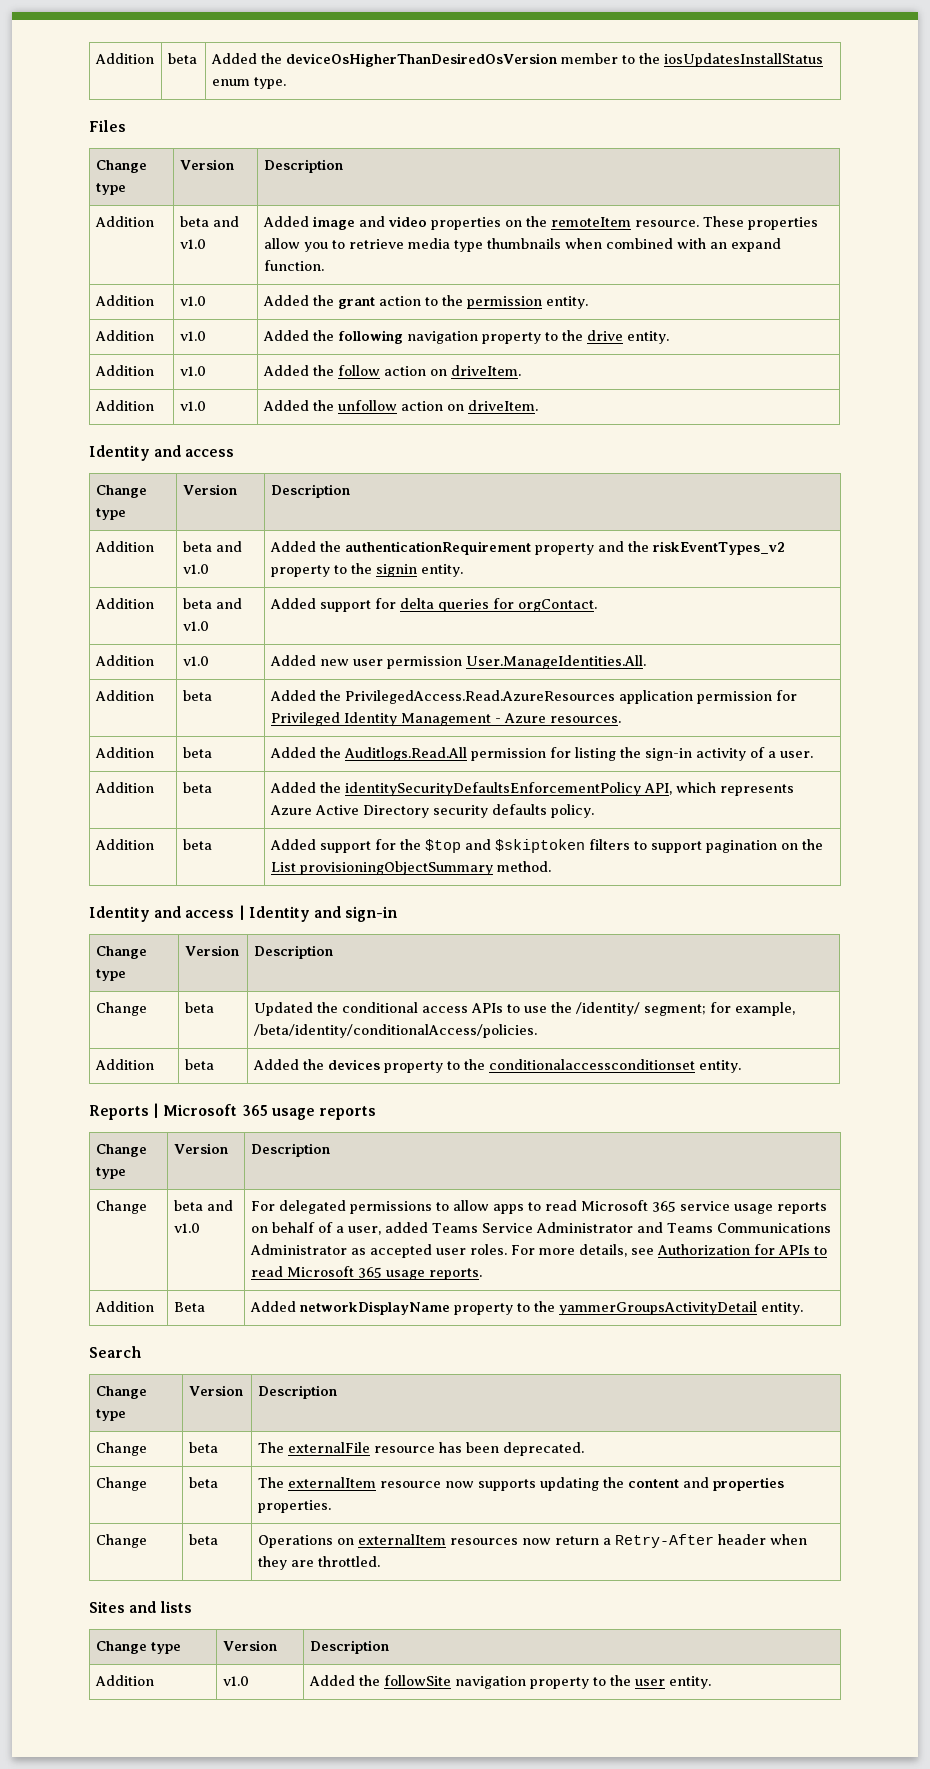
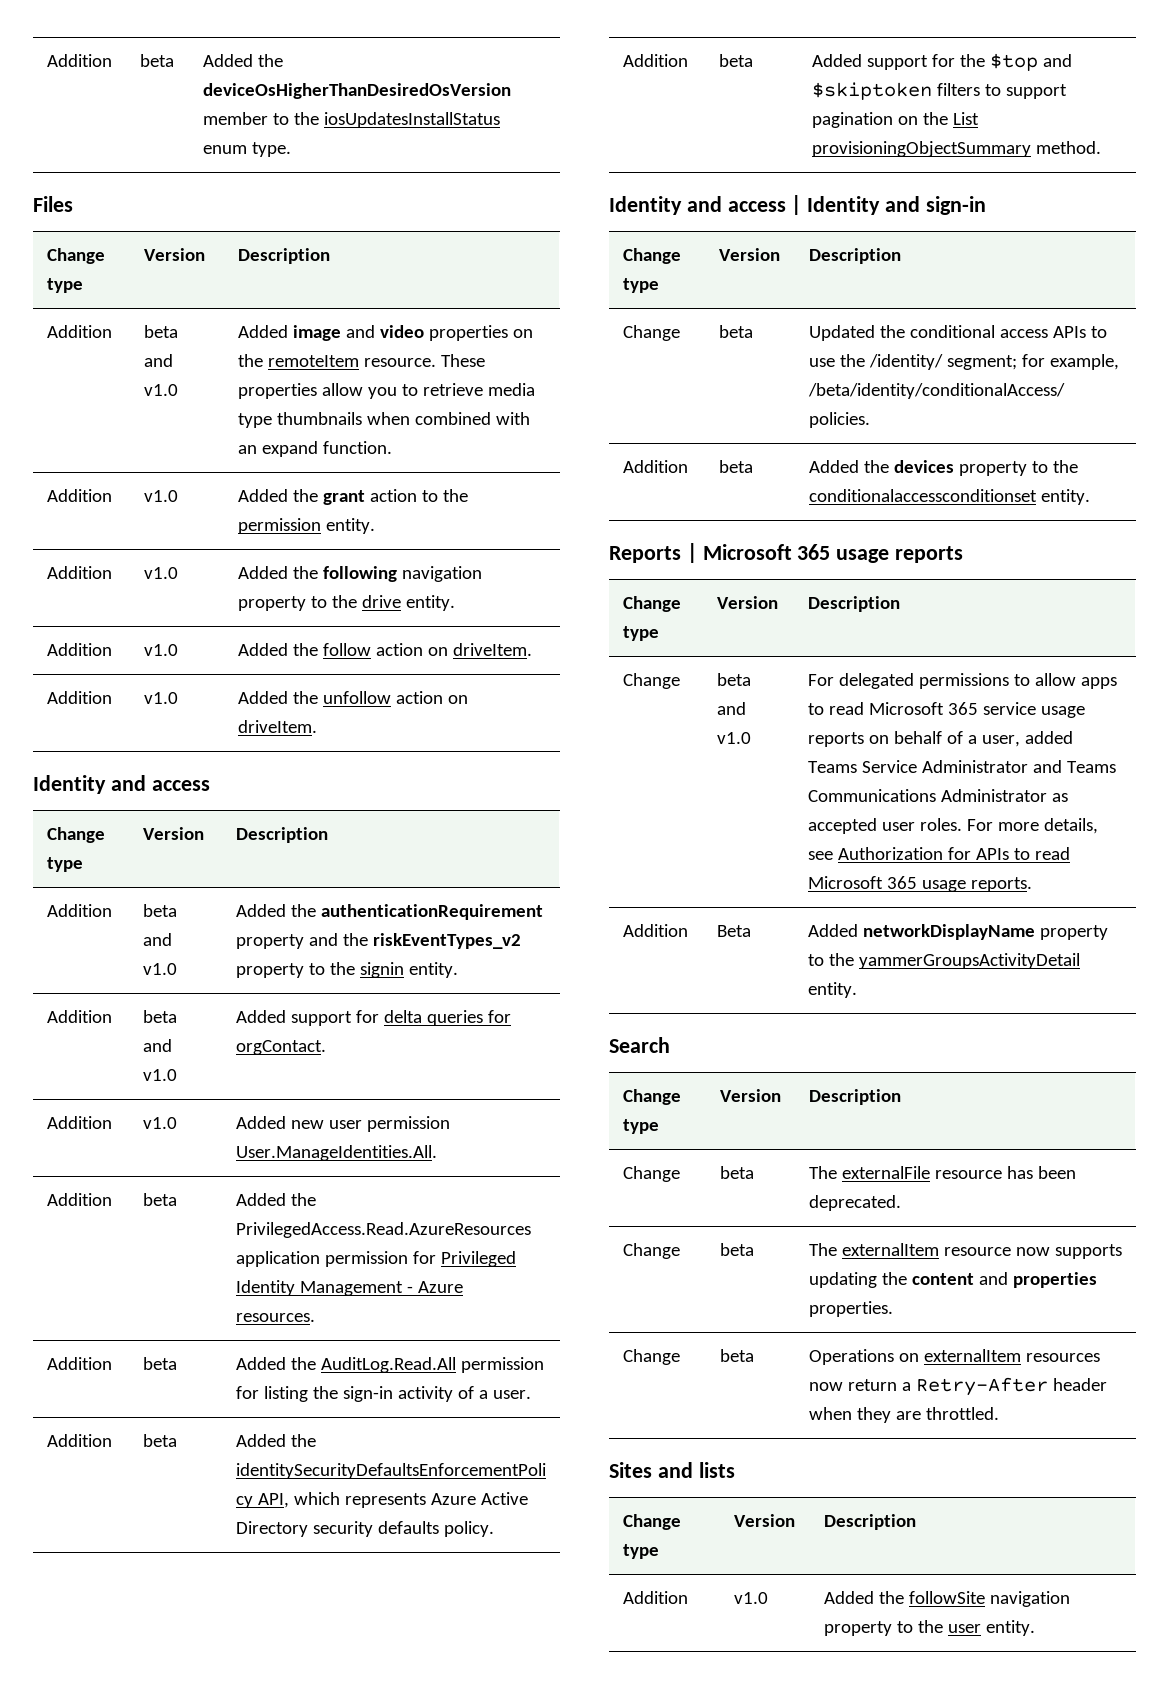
[343,747,467,761] Auditlogs.Read.All -> [320,1357,456,1373] AuditLog.Read.All

